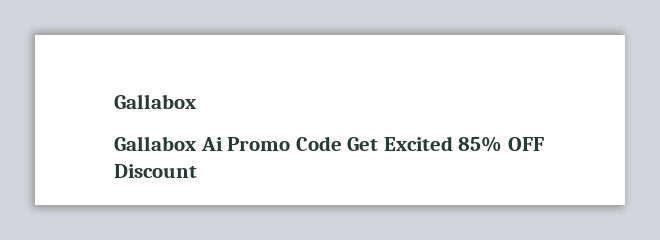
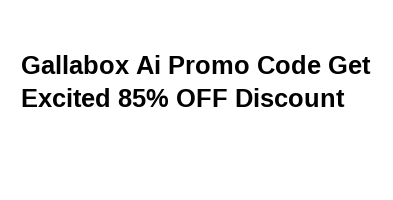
[114,94,196,109] [114,136,196,151] Gallabox // Gallabox -> [21,55,129,74] Gallabox

